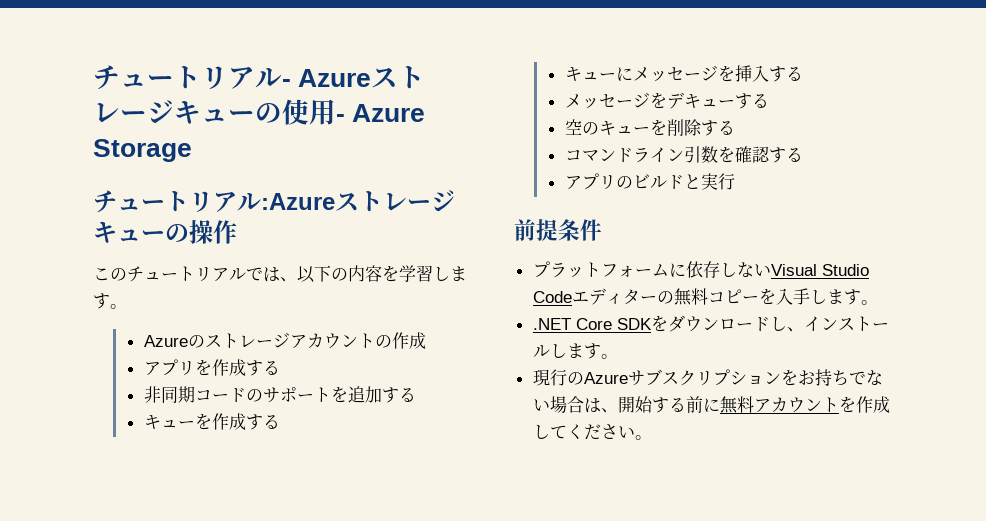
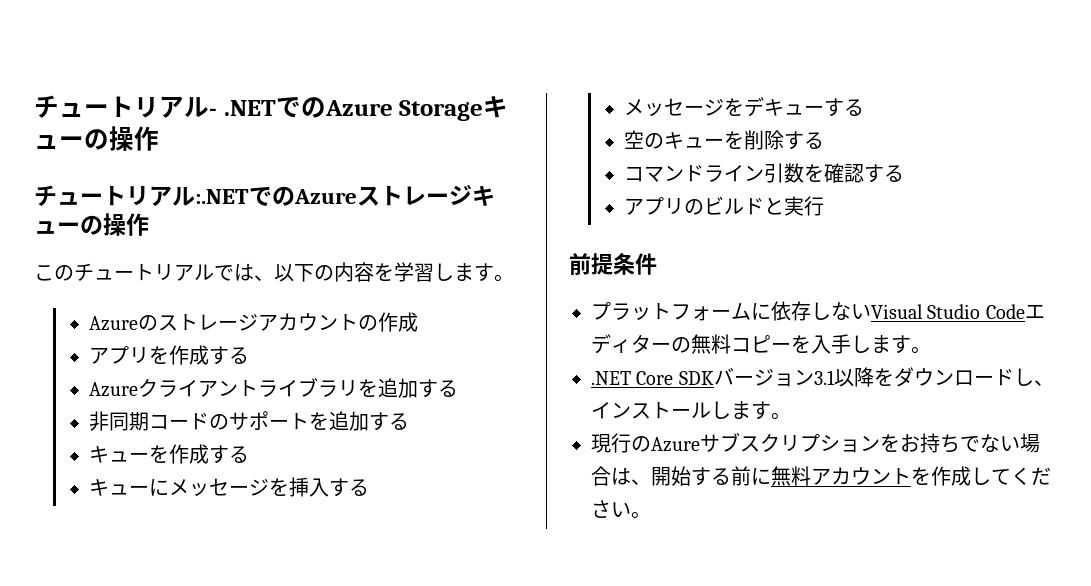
[298,66,426,89] [93,99,426,125] [93,139,192,162] [93,190,335,213] Azureストレージキューの使用- Azure Storage // チュートリアル:Azure -> [223,96,509,121] [34,126,159,151] [34,185,357,206] .NETでのAzure Storageキューの操作 // チュートリアル:.NETでのAzure
(280, 367) none -> [88,377,458,398] // Azureクライアントライブラリを追加する
(652, 324) none -> [713,367,874,387] バージョン3.1以降

